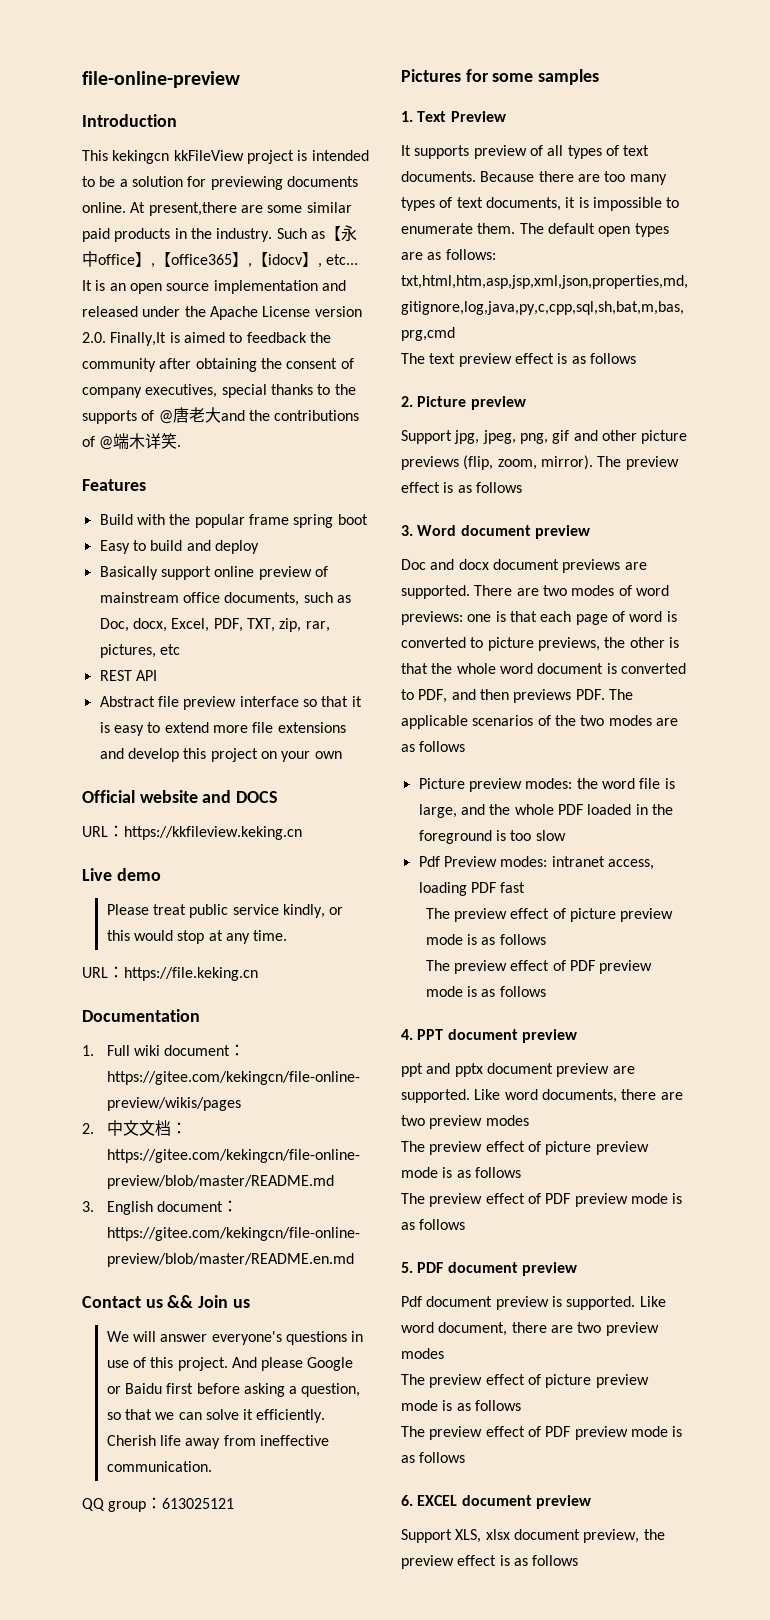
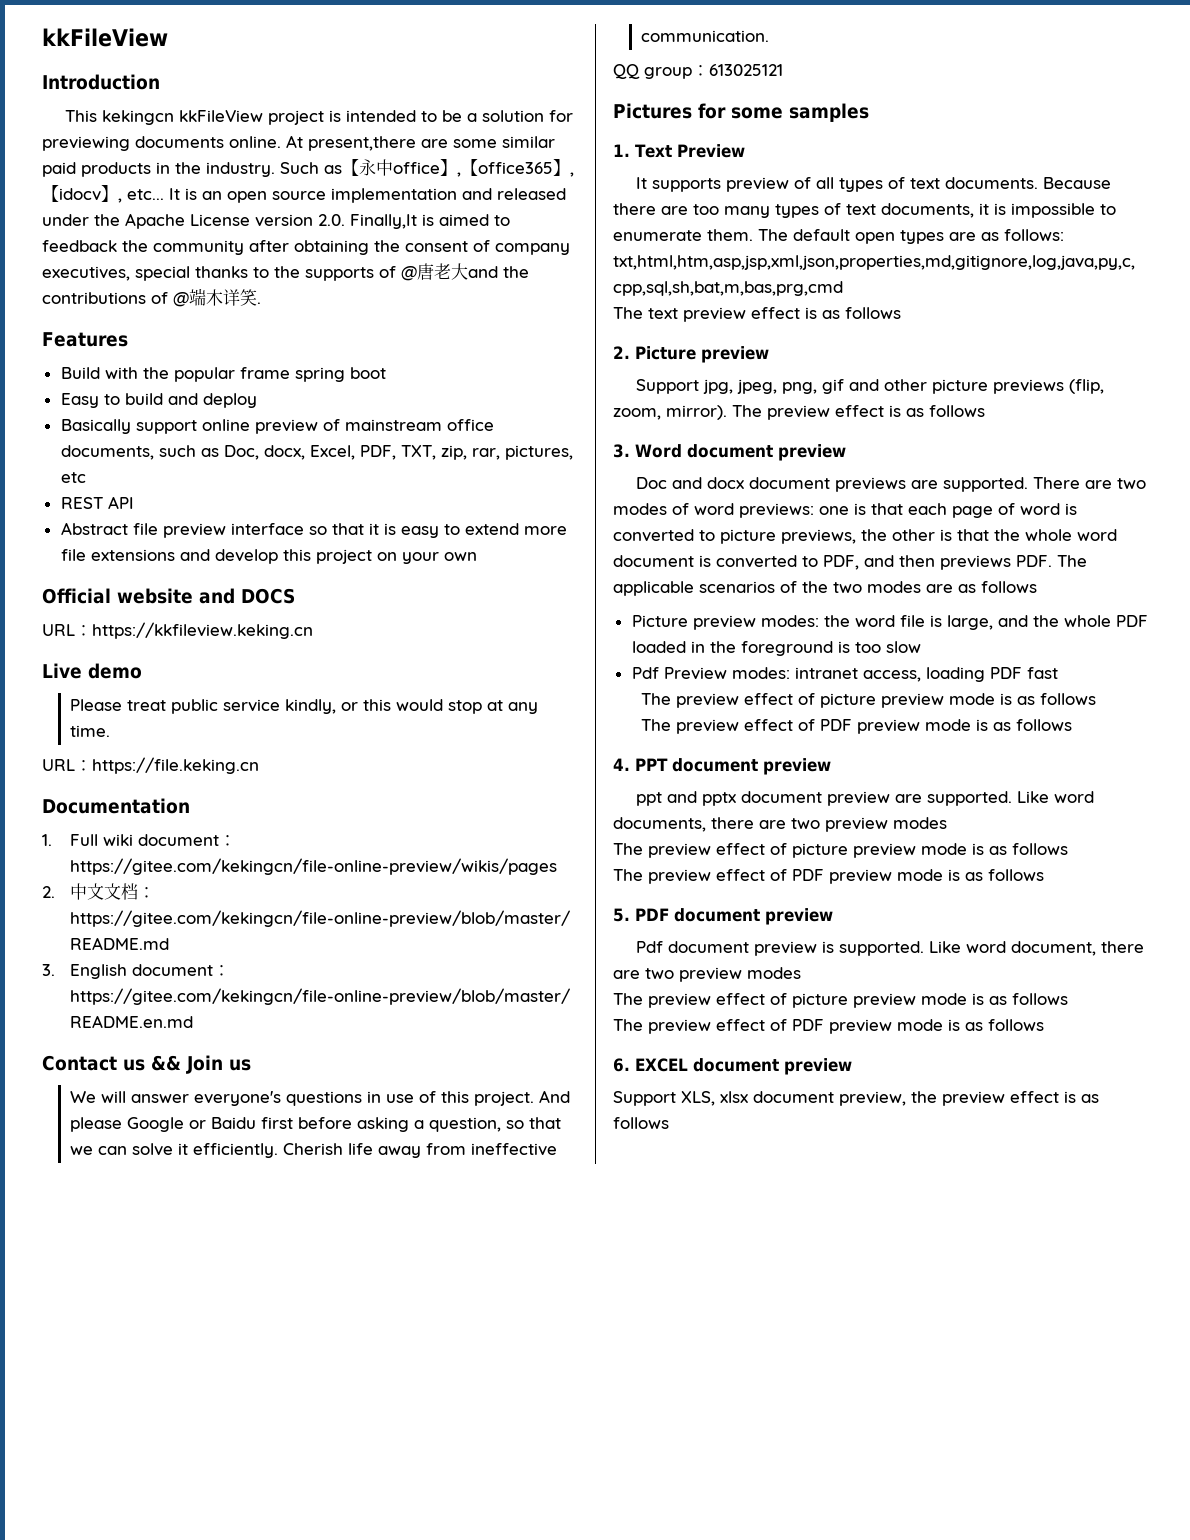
[82,71,240,88] file-online-preview -> [42,28,168,47] kkFileView

